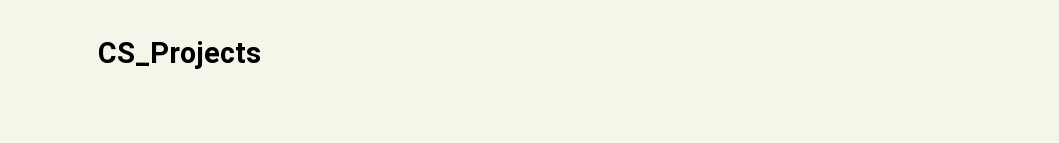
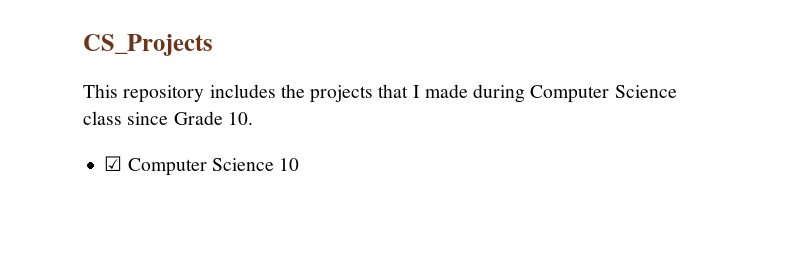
(261, 55) none -> [83,84,677,103] [83,111,253,125] [104,156,300,176] // This repository includes the projects that I made during Computer Science class since Grade 10. // ☑ Computer Science 10

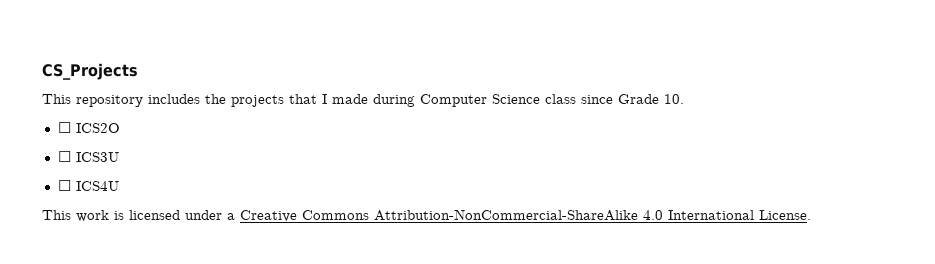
[104,156,300,176] ☑ Computer Science 10 -> [57,122,120,133] [57,151,119,162] [57,180,119,191] [42,209,811,222] ☐ ICS2O // ☐ ICS3U // ☐ ICS4U // This work is licensed under a Creative Commons Attribution-NonCommercial-ShareAlike 4.0 International License.

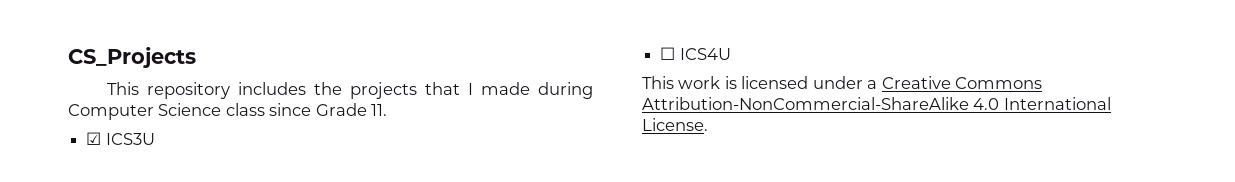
[664,94,684,104] [57,122,120,133] [57,151,71,162] 10. // ☐ ICS2O // ☐ -> [371,104,388,116] [86,132,102,145] 11. // ☑

